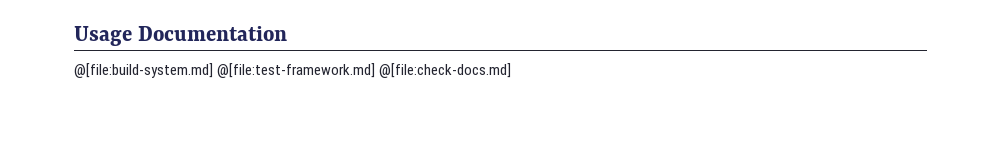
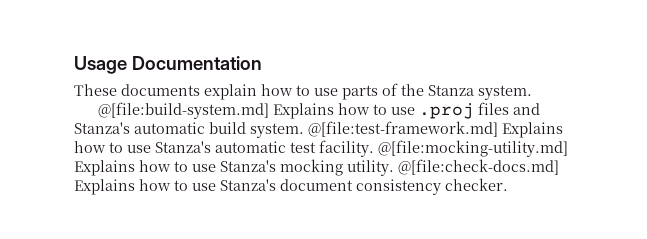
[74,63,512,78] @[file:build-system.md] @[file:test-framework.md] @[file:check-docs.md] -> [74,83,532,100] [98,102,541,119] [74,121,563,138] [74,140,568,157] [74,159,559,176] [74,178,508,195] These documents explain how to use parts of the Stanza system. // @[file:build-system.md] Explains how to use .proj files and Stanza's automatic build system. @[file:test-framework.md] Explains how to use Stanza's automatic test facility. @[file:mocking-utility.md] Explains how to use Stanza's mocking utility. @[file:check-docs.md] Explains how to use Stanza's document consistency checker.

